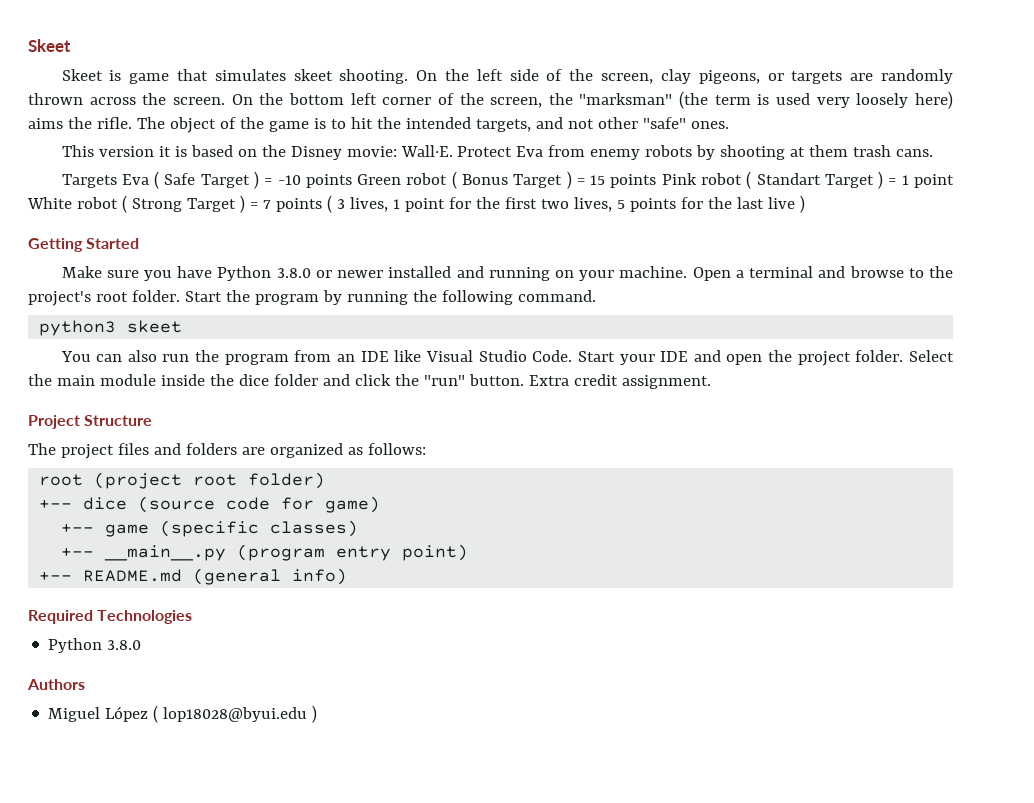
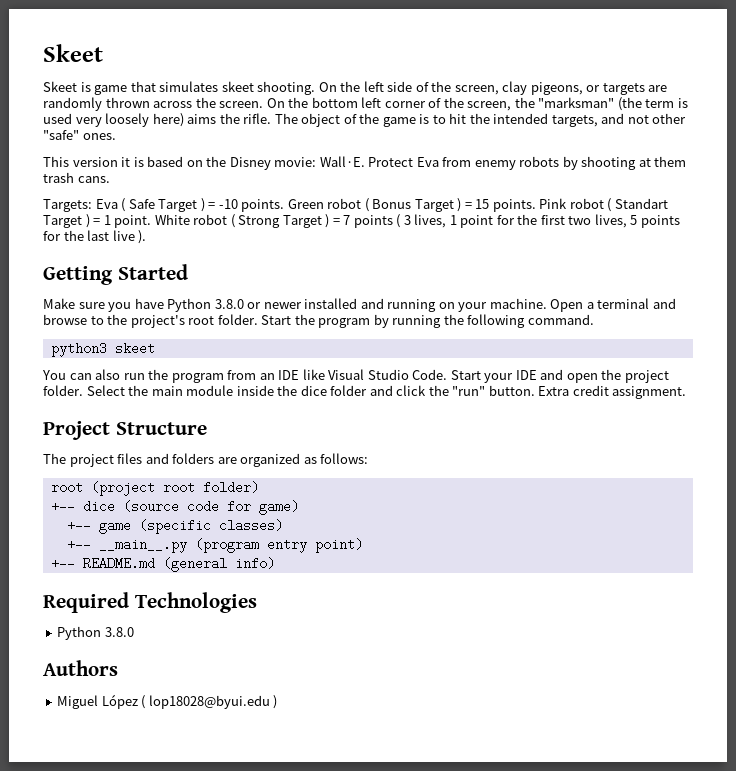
[61,174,117,188] Targets -> [43,199,92,212] Targets:
[305,174,352,188] points -> [241,199,285,212] points.
[610,174,657,188] points -> [492,199,536,212] points.
[913,174,954,188] point -> [114,215,152,228] point.
[799,195,805,213] ) -> [138,230,147,244] ).

